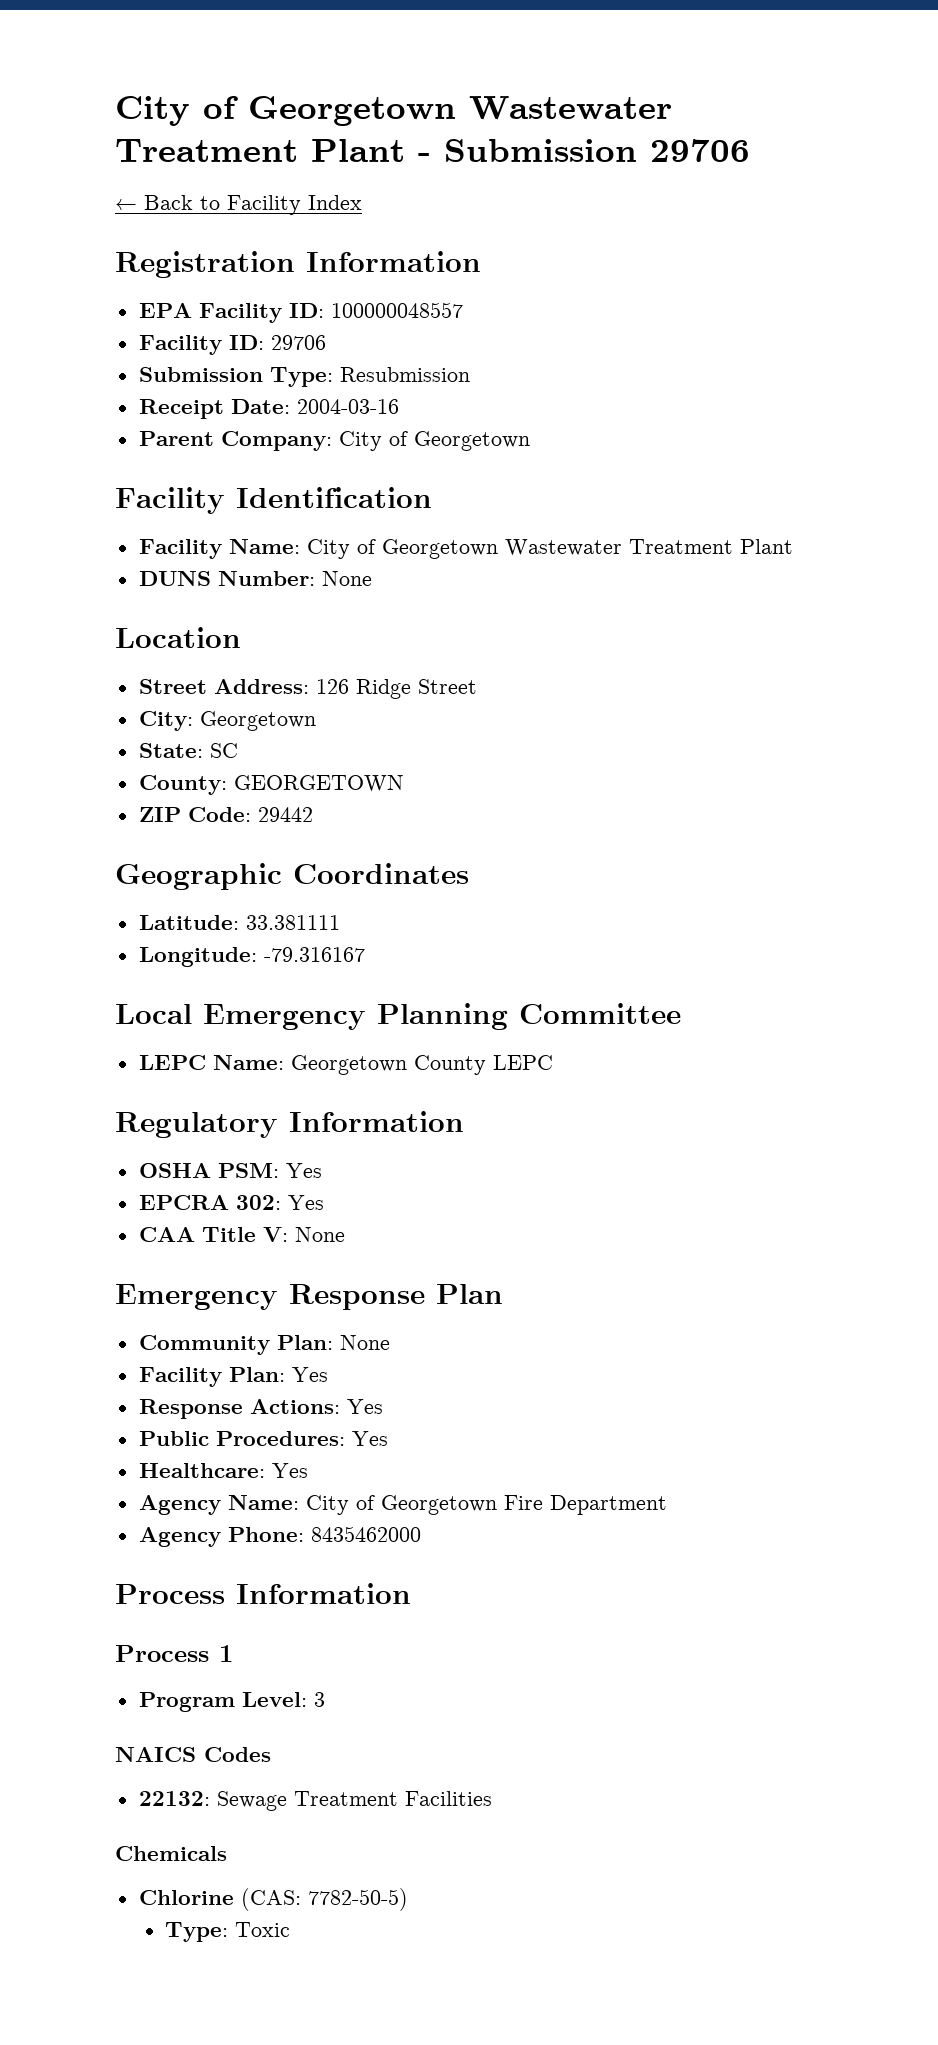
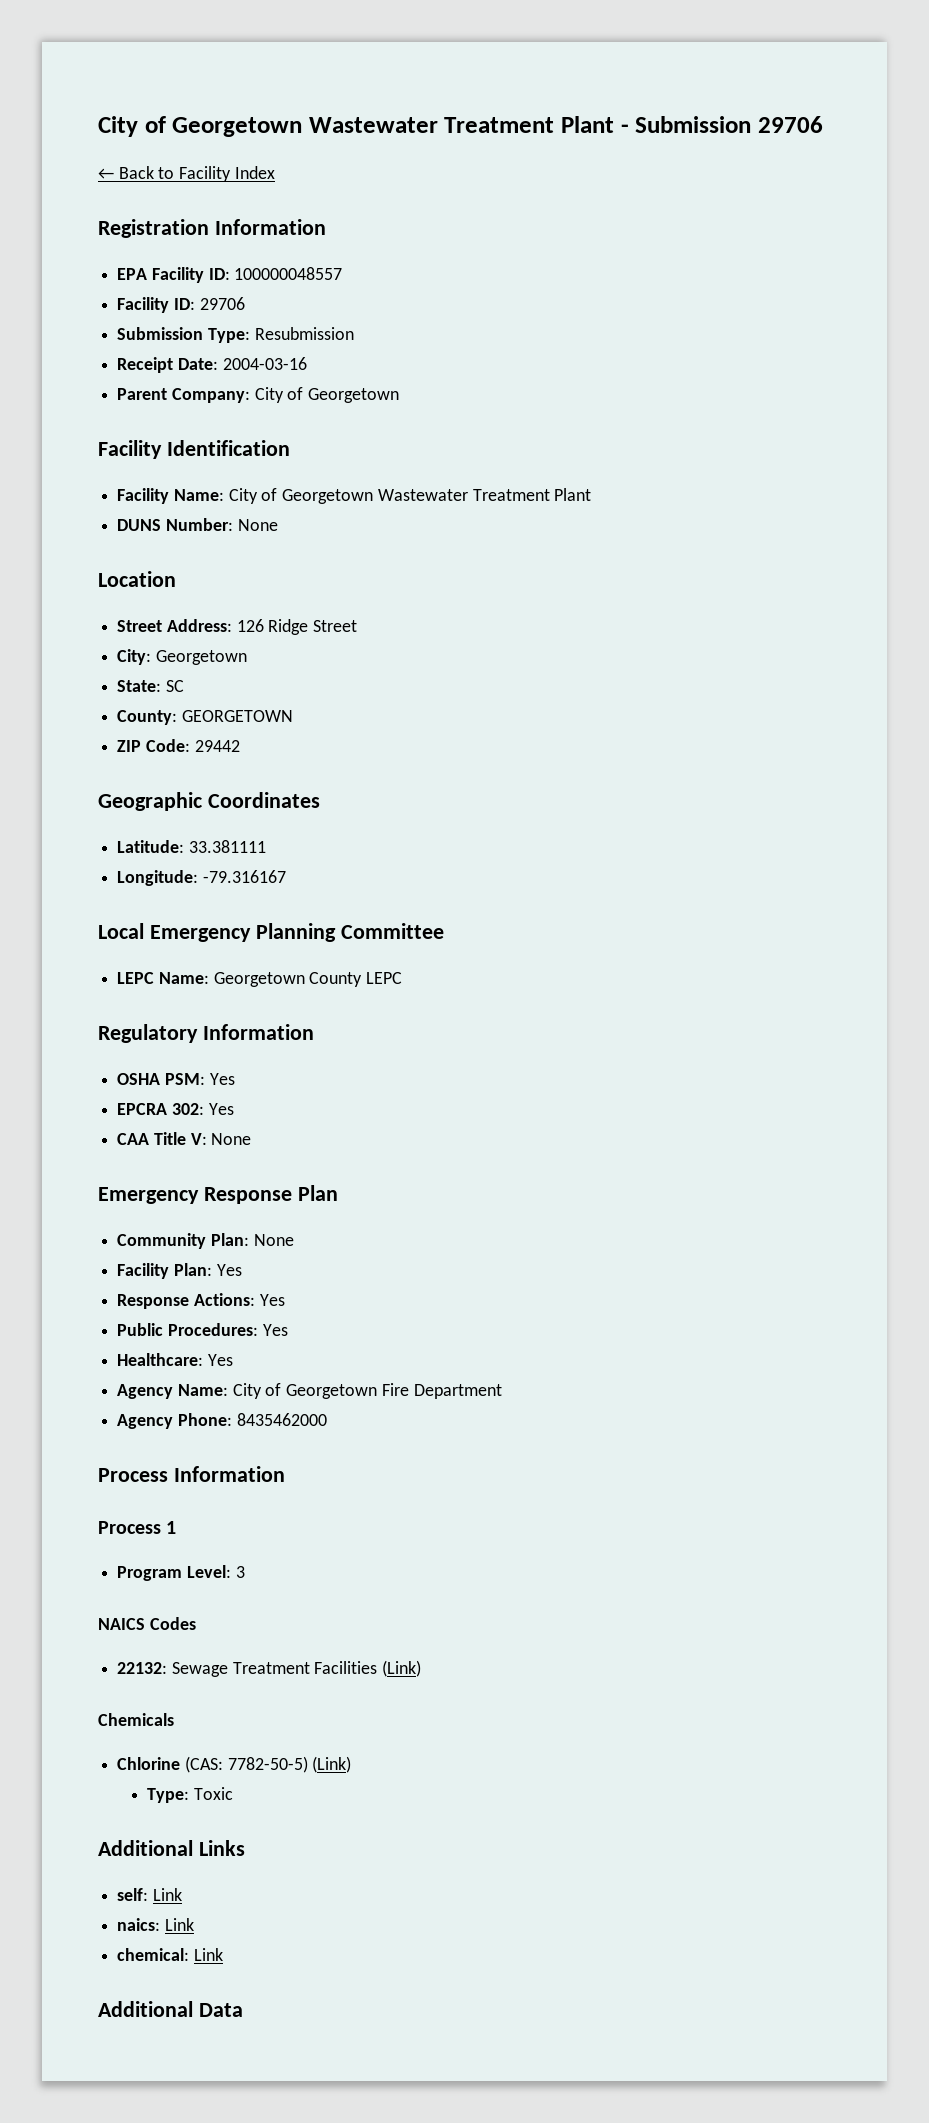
(492, 1798) none -> [382,1660,422,1677] (Link)
(408, 1899) none -> [312,1756,352,1773] (Link)
(290, 1929) none -> [98,1840,245,1856] [117,1888,182,1901] [117,1918,194,1931] [117,1948,223,1961] [98,2001,243,2017] // Additional Links // self: Link // naics: Link // chemical: Link // Additional Data

